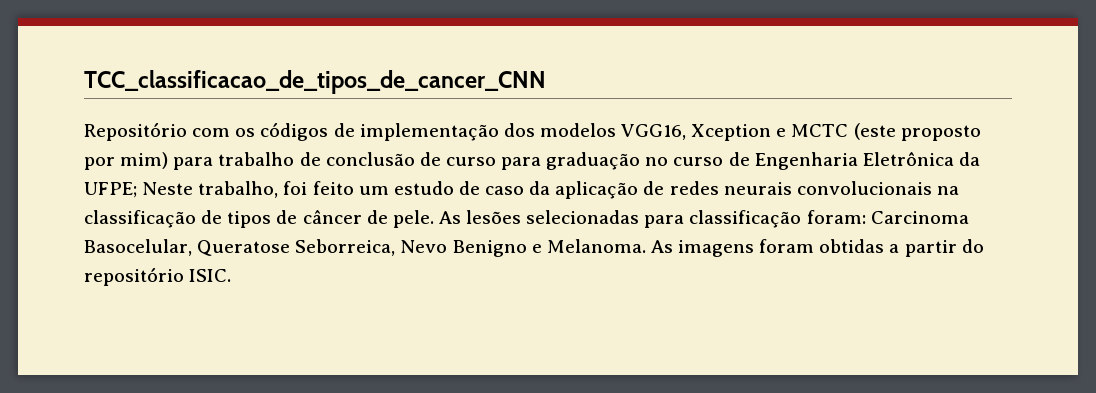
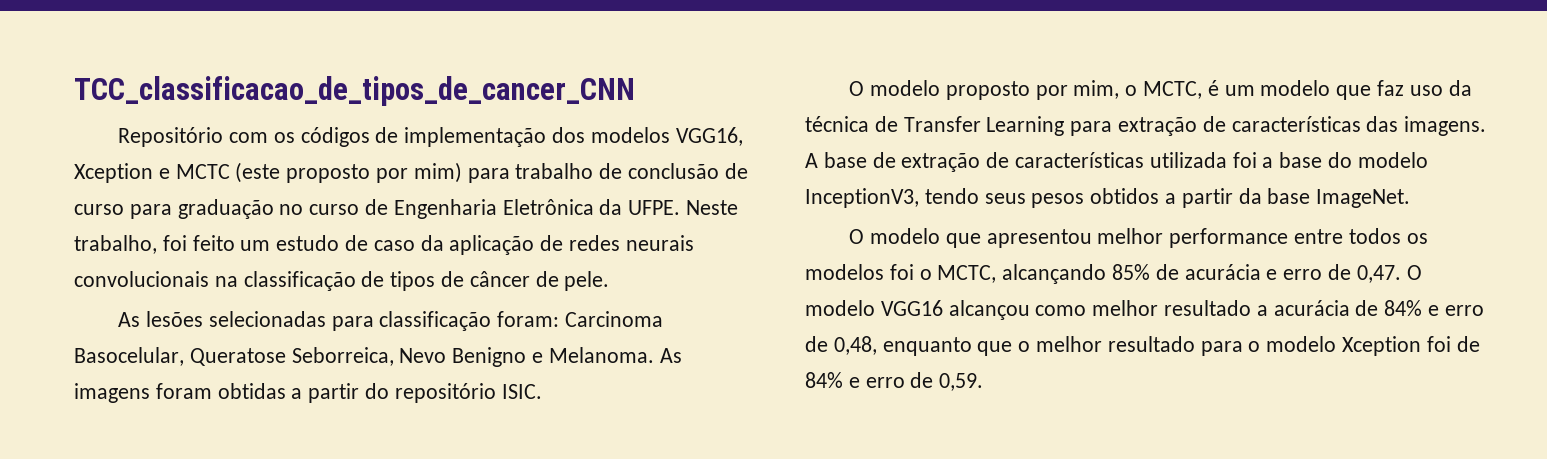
[84,182,137,198] UFPE; -> [628,200,681,215] UFPE.
(434, 219) none -> (610, 281) //
(232, 275) none -> [849,80,1472,100] [805,116,1487,136] [805,152,1428,172] [805,188,1411,208] [849,228,1428,248] [805,264,1422,284] [805,300,1484,320] [805,336,1480,356] [805,372,984,391] // O modelo proposto por mim, o MCTC, é um modelo que faz uso da técnica de Transfer Learning para extração de características das imagens. A base de extração de características utilizada foi a base do modelo InceptionV3, tendo seus pesos obtidos a partir da base ImageNet. // O modelo que apresentou melhor performance entre todos os modelos foi o MCTC, alcançando 85% de acurácia e erro de 0,47. O modelo VGG16 alcançou como melhor resultado a acurácia de 84% e erro de 0,48, enquanto que o melhor resultado para o modelo Xception foi de 84% e erro de 0,59.

